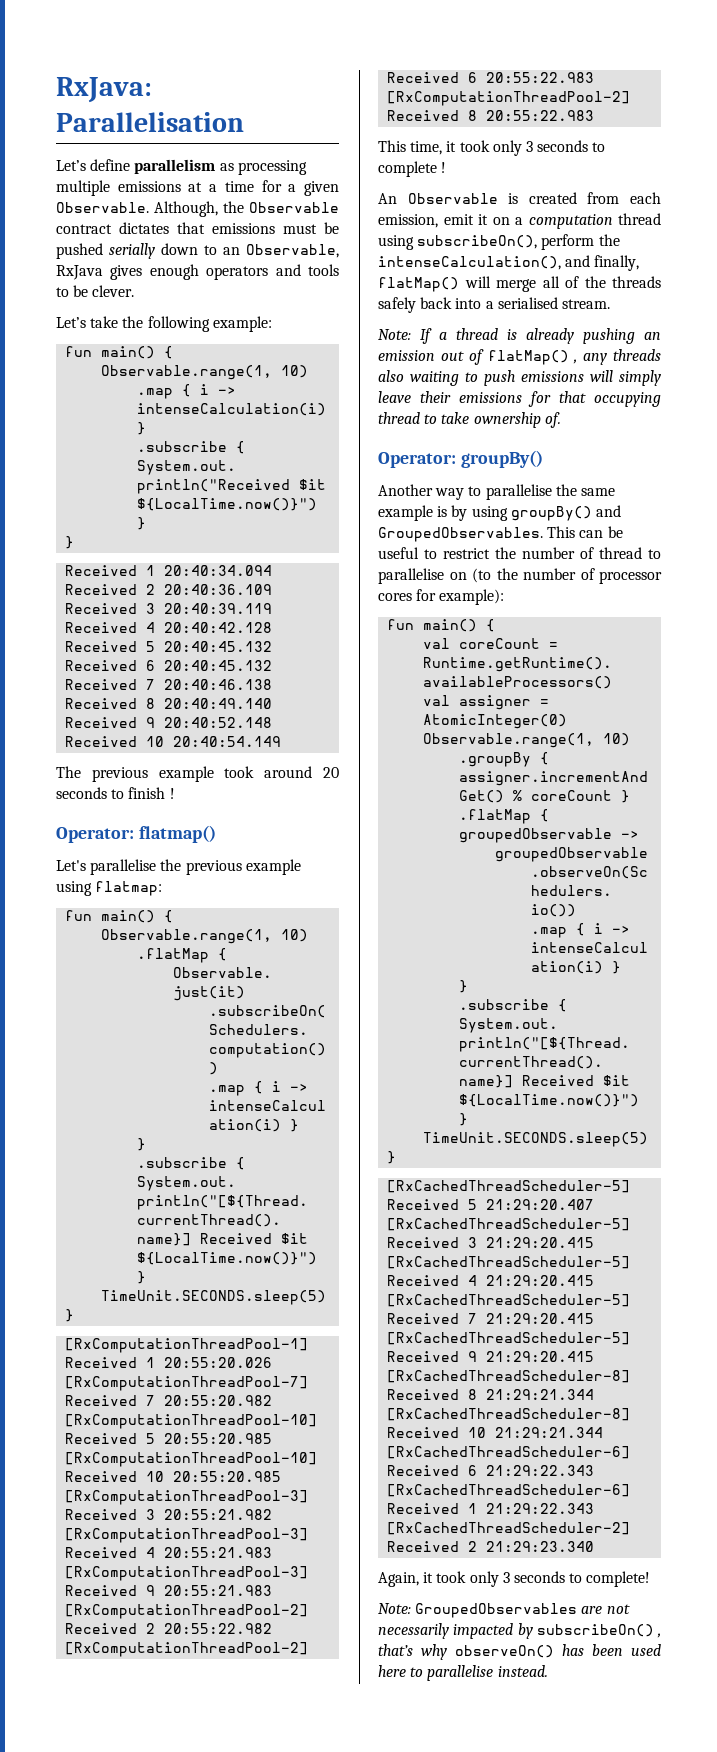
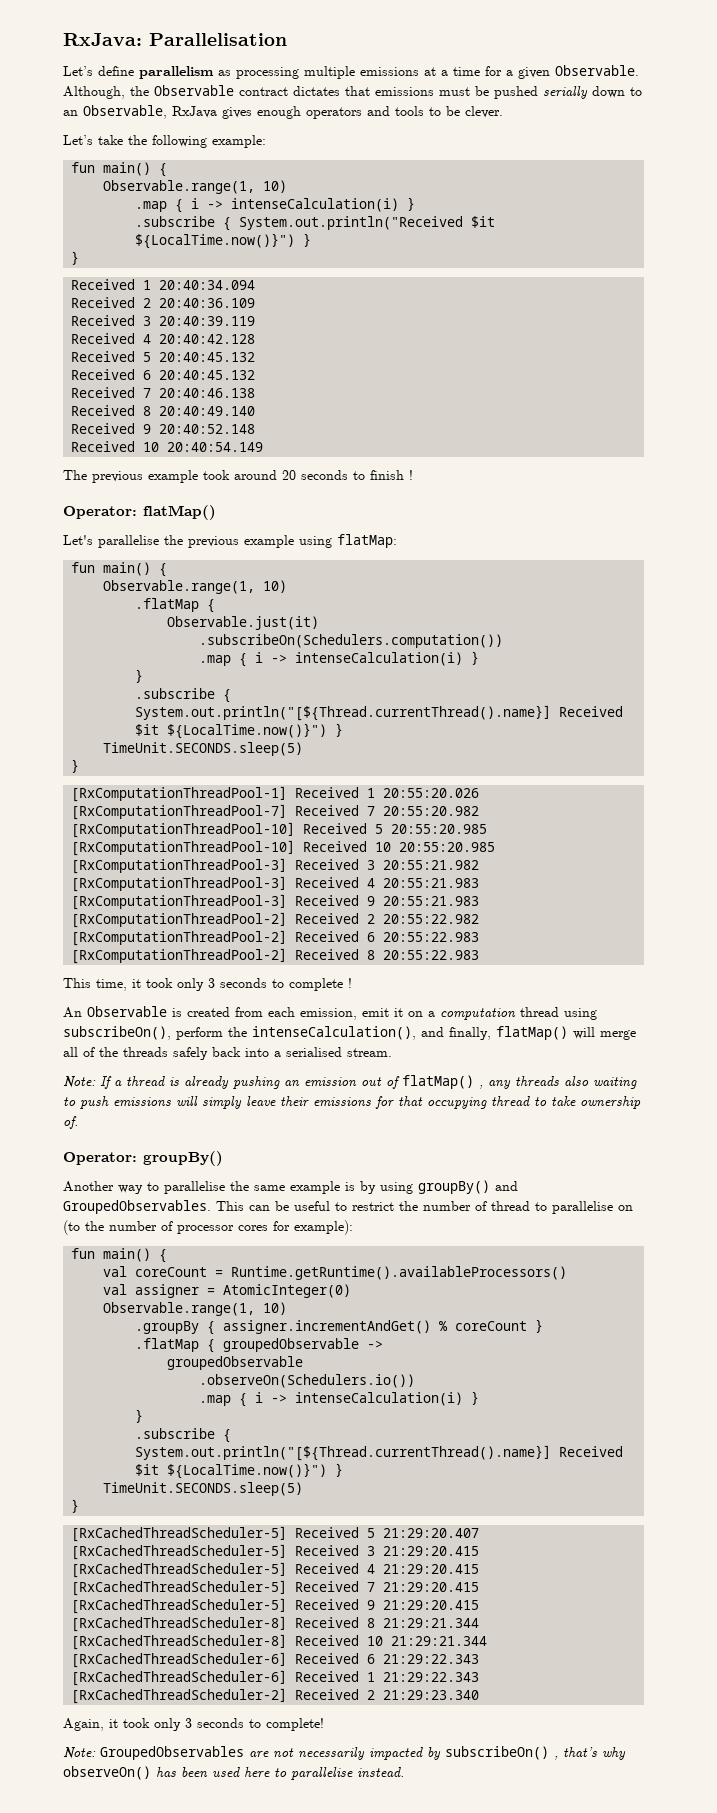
[138,825,216,843] flatmap() -> [143,505,216,520] flatMap()
[95,881,163,896] flatmap: -> [337,534,397,548] flatMap:

